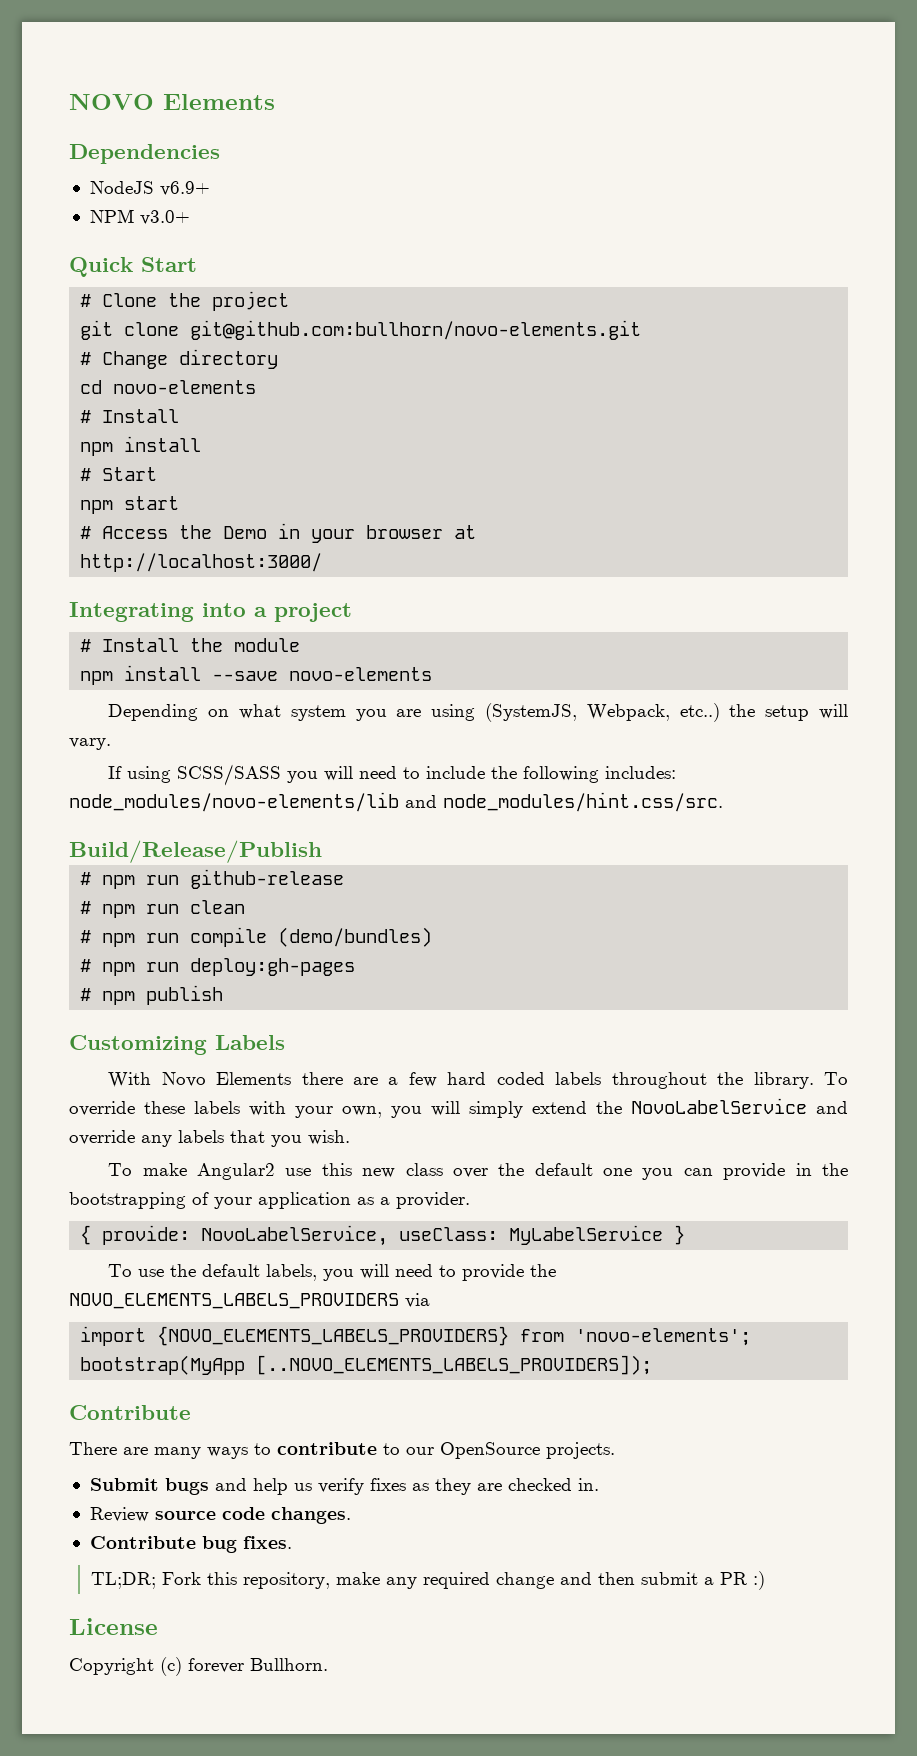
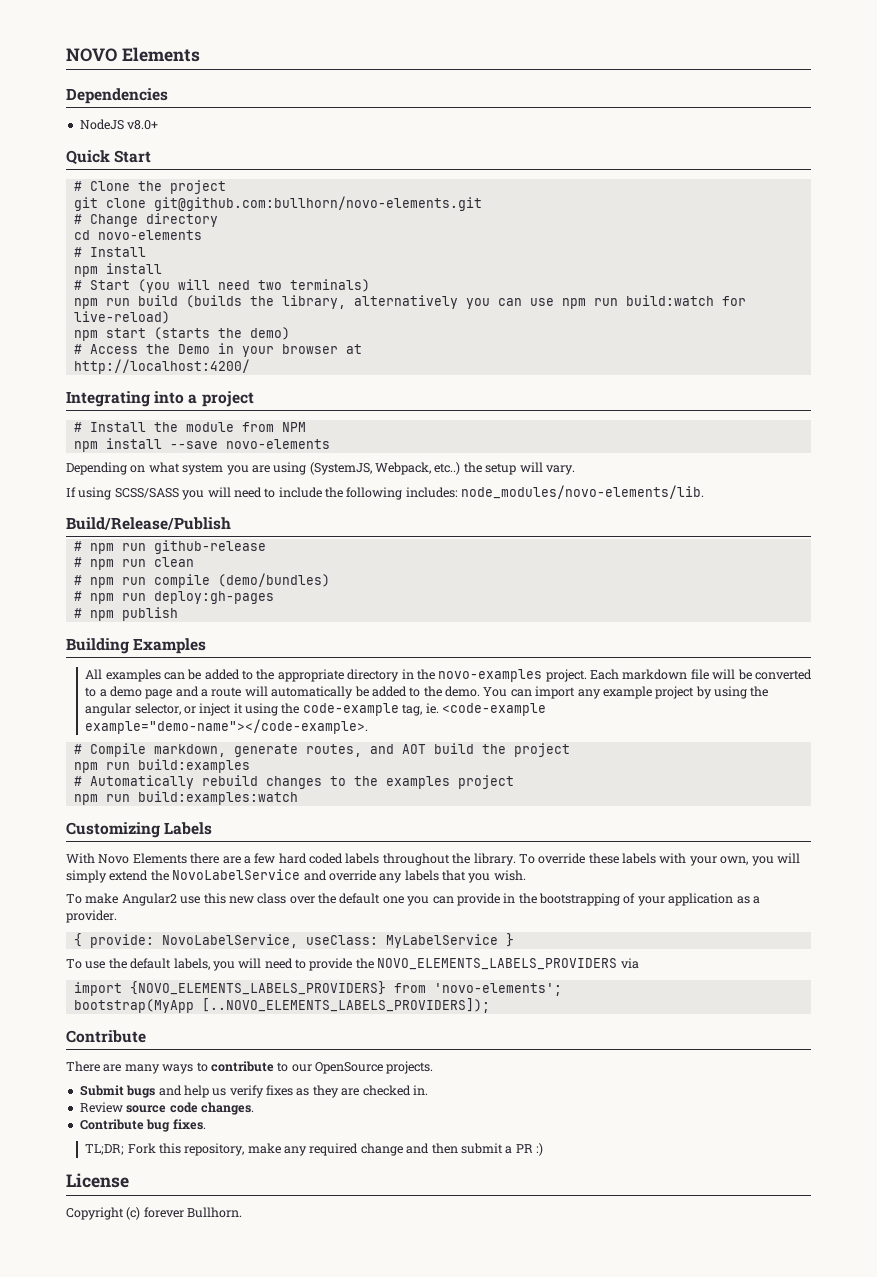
[159,181,210,196] [89,209,190,225] v6.9+ // NPM v3.0+ -> [127,120,159,130] v8.0+
(158, 474) none -> [137,279,370,293] [73,295,746,309] [73,311,170,324] (you will need two terminals) // npm run build (builds the library, alternatively you can use npm run build:watch for live-reload)
(180, 503) none -> [153,327,290,340] (starts the demo)
[80,553,323,572] http://localhost:3000/ -> [73,359,250,374] http://localhost:4200/
(301, 645) none -> [241,422,306,432] from NPM
[69,792,723,812] node_modules/novo-elements/lib and node_modules/hint.css/src. -> [461,485,705,499] node_modules/novo-elements/lib.
(224, 995) none -> [66,638,207,654] [85,669,812,682] [85,686,769,699] [85,703,546,716] [85,719,369,734] [73,743,570,757] [73,759,250,773] [73,775,514,789] [73,791,298,805] // Building Examples // All examples can be added to the appropriate directory in the novo-examples project. Each markdown file will be converted to a demo page and a route will automatically be added to the demo. You can import any example project by using the angular selector, or inject it using the code-example tag, ie. <code-example example="demo-name"></code-example>. // # Compile markdown, generate routes, and AOT build the project // npm run build:examples // # Automatically rebuild changes to the examples project // npm run build:examples:watch

